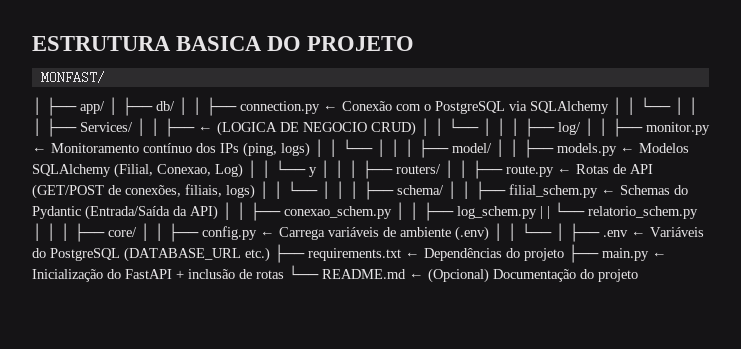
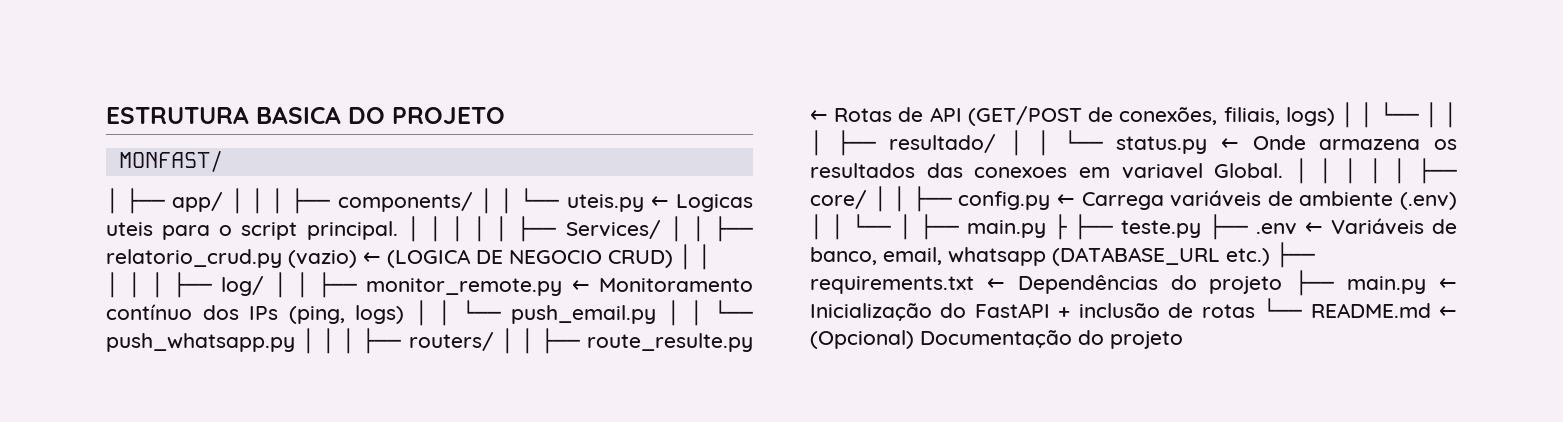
[122,97,671,116] ├── db/ │ │ ├── connection.py ← Conexão com o PostgreSQL via SQLAlchemy │ │ └── -> [250,188,753,214] [106,216,442,242] │ │ ├── components/ │ │ └── uteis.py ← Logicas uteis para o script principal. │ │
(195, 127) none -> [106,249,357,268] relatorio_crud.py (vazio)
[448,118,479,132] └── -> (711, 257) //
[646,122,710,135] monitor.py -> [366,278,563,296] monitor_remote.py
[376,139,689,158] [32,160,317,178] │ │ │ ├── model/ │ │ ├── models.py ← Modelos SQLAlchemy (Filial, Conexao, Log) │ │ └── y -> [511,300,753,326] [106,333,295,352] push_email.py │ │ └── push_whatsapp.py
[506,165,554,177] route.py -> [586,333,753,352] route_resulte.py
[397,181,688,200] [32,202,698,221] schema/ │ │ ├── filial_schem.py ← Schemas do Pydantic (Entrada/Saída da API) │ │ ├── conexao_schem.py │ │ ├── log_schem.py | | └── relatorio_schem.py -> [889,130,1457,156] [810,158,1333,184] resultado/ │ │ └── status.py ← Onde armazena os resultados das conexoes em variavel Global. │ │
[603,227,704,237] [32,248,120,261] .env ← Variáveis do PostgreSQL -> [966,214,1457,240] [810,247,1046,266] main.py ├ ├── teste.py ├── .env ← Variáveis de banco, email, whatsapp

